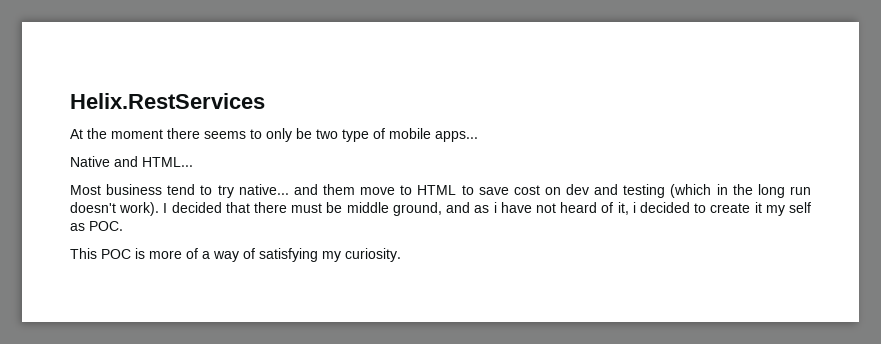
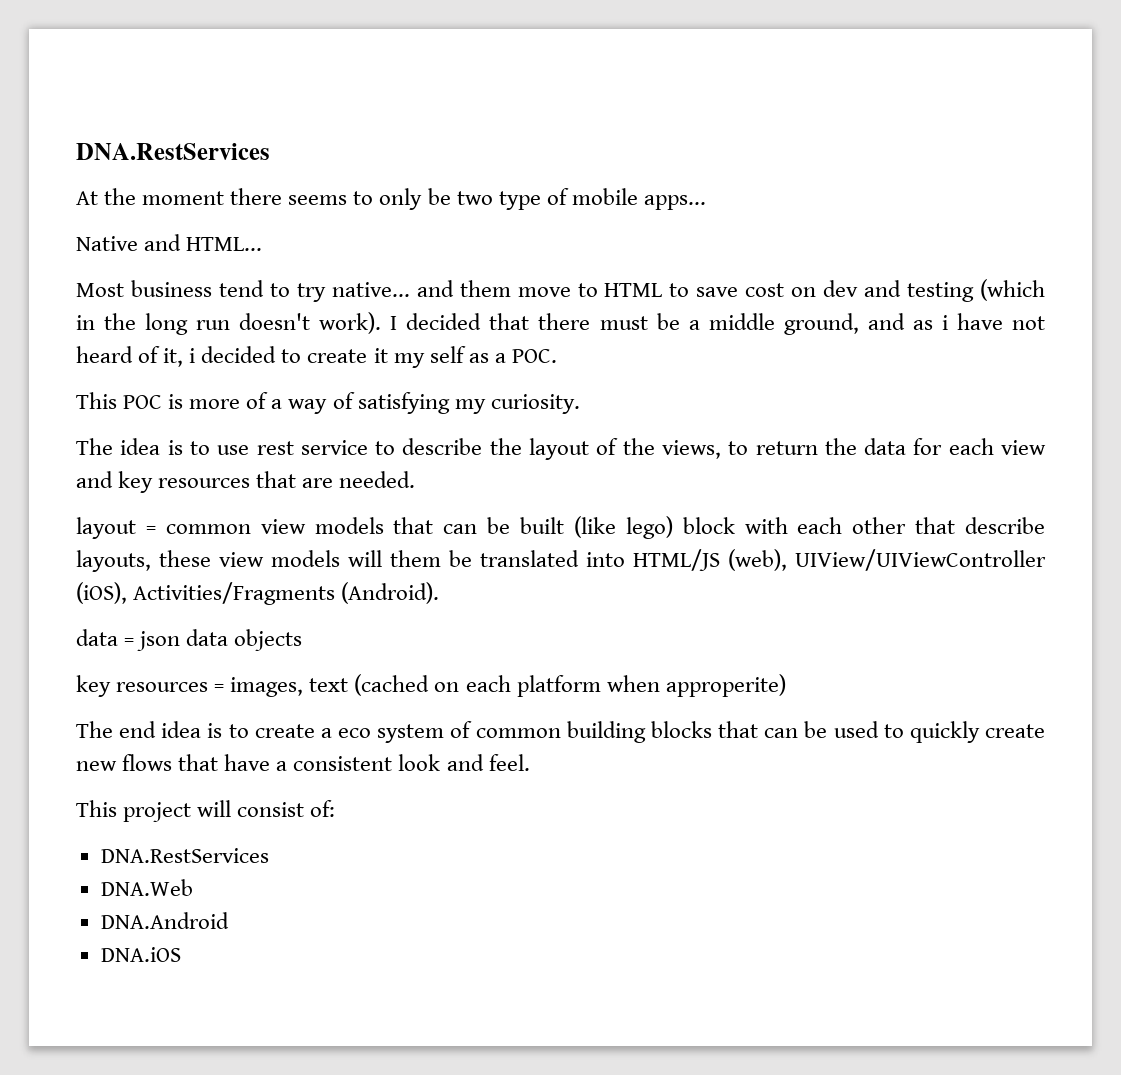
[70,93,265,109] Helix.RestServices -> [76,143,270,160] DNA.RestServices
(343, 207) none -> [688,320,700,330] a
(85, 227) none -> [494,353,506,363] a
(401, 255) none -> [76,438,1046,460] [76,471,416,493] [76,516,1045,539] [76,549,1046,572] [76,582,440,605] [76,629,303,651] [76,674,786,697] [76,721,1045,743] [76,754,530,771] [76,800,336,822] [100,848,269,863] [100,879,193,896] [100,912,229,929] [100,947,181,962] // The idea is to use rest service to describe the layout of the views, to return the data for each view and key resources that are needed. // layout = common view models that can be built (like lego) block with each other that describe layouts, these view models will them be translated into HTML/JS (web), UIView/UIViewController (iOS), Activities/Fragments (Android). // data = json data objects // key resources = images, text (cached on each platform when approperite) // The end idea is to create a eco system of common building blocks that can be used to quickly create new flows that have a consistent look and feel. // This project will consist of: // DNA.RestServices // DNA.Web // DNA.Android // DNA.iOS

